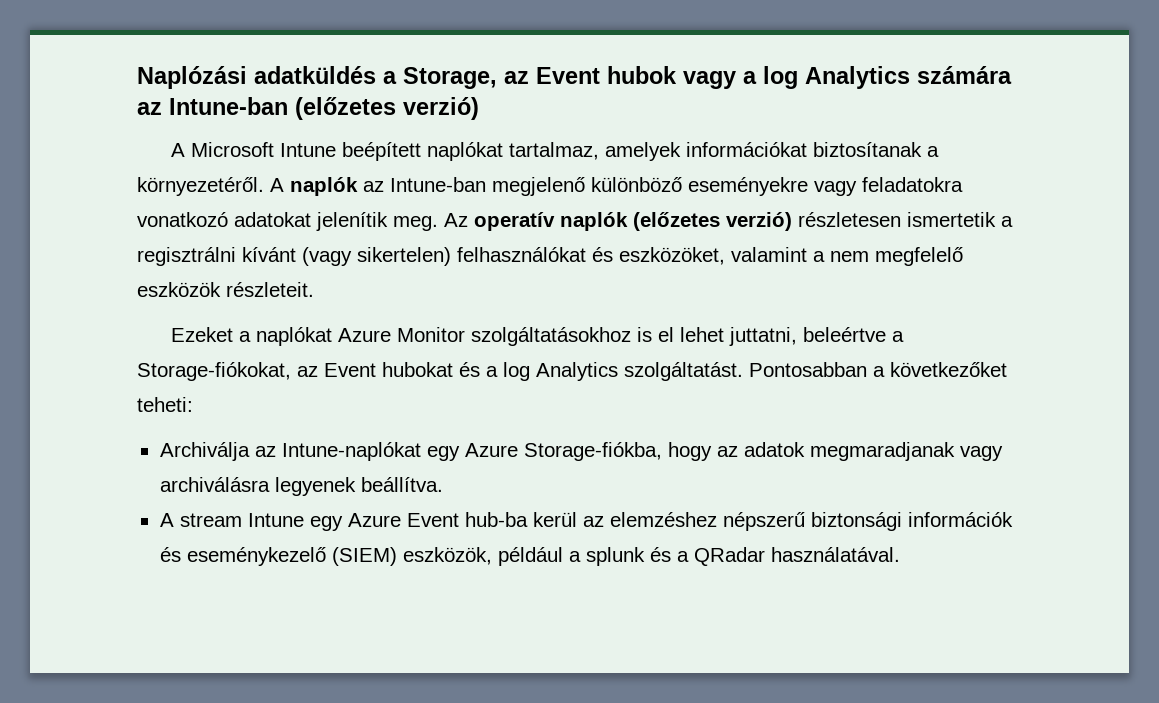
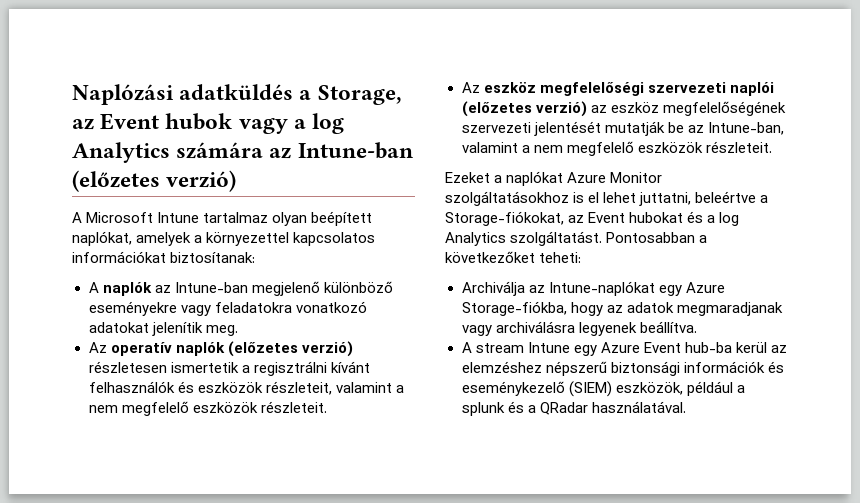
[341,142,939,161] [137,177,264,196] beépített naplókat tartalmaz, amelyek információkat biztosítanak a környezetéről. -> [203,211,373,226] [72,231,376,246] [72,251,256,263] tartalmaz olyan beépített naplókat, amelyek a környezettel kapcsolatos információkat biztosítanak: //
(438, 223) none -> (238, 330) //
[302,247,725,266] (vagy sikertelen) felhasználókat és eszközöket, -> [88,381,404,395] [88,401,327,416] [461,82,774,96] [461,101,786,117] [461,121,784,136] felhasználók és eszközök részleteit, valamint a nem megfelelő eszközök részleteit. // Az eszköz megfelelőségi szervezeti naplói (előzetes verzió) az eszköz megfelelőségének szervezeti jelentését mutatják be az Intune-ban,

